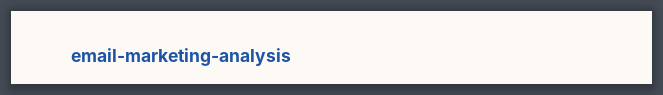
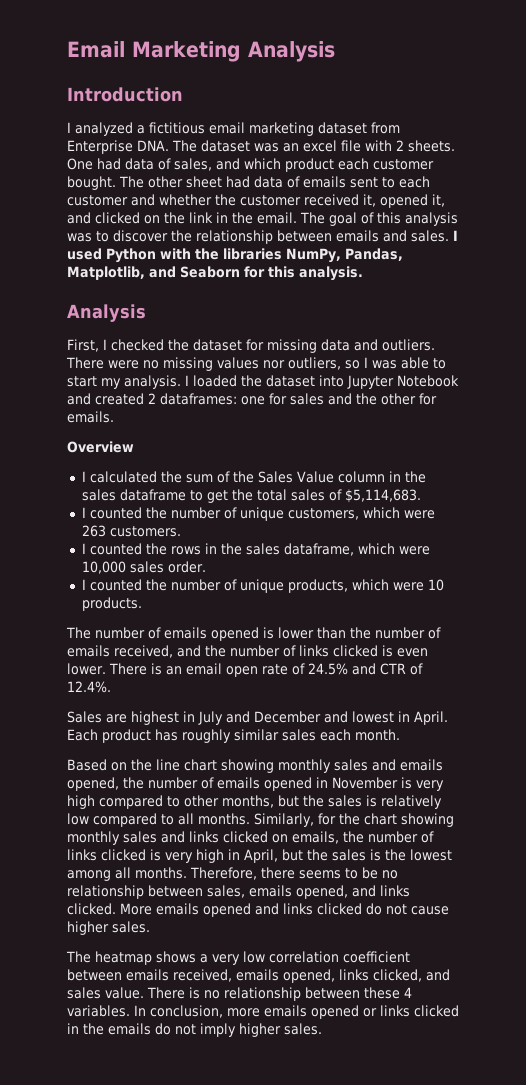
[71,48,291,66] email-marketing-analysis -> [67,41,335,62] [67,87,183,102] [67,122,400,136] [67,140,455,154] [67,158,434,172] [67,176,430,190] [67,194,445,208] [67,212,458,226] [67,230,458,244] [67,248,403,263] [67,266,363,281] [67,304,146,322] [67,339,435,353] [66,357,446,371] [67,375,459,389] [67,393,437,405] [67,411,114,423] [67,441,134,453] [81,471,426,483] [81,489,421,503] [81,507,435,521] [81,525,181,537] [81,543,430,556] [81,561,206,574] [81,579,444,593] [81,597,142,611] [66,627,441,641] [67,645,428,658] [67,663,423,677] [67,681,111,693] [67,711,448,725] [67,729,400,743] [67,759,443,773] [67,777,444,791] [67,795,442,809] [67,813,454,827] [67,831,434,845] [67,849,452,863] [67,867,398,881] [67,885,410,899] [67,903,449,917] [67,921,150,935] [66,951,410,965] [67,969,450,983] [67,987,412,1001] [67,1005,459,1019] [67,1023,322,1037] Email Marketing Analysis // Introduction // I analyzed a fictitious email marketing dataset from Enterprise DNA. The dataset was an excel file with 2 sheets. One had data of sales, and which product each customer bought. The other sheet had data of emails sent to each customer and whether the customer received it, opened it, and clicked on the link in the email. The goal of this analysis was to discover the relationship between emails and sales. I used Python with the libraries NumPy, Pandas, Matplotlib, and Seaborn for this analysis. // Analysis // First, I checked the dataset for missing data and outliers. There were no missing values nor outliers, so I was able to start my analysis. I loaded the dataset into Jupyter Notebook and created 2 dataframes: one for sales and the other for emails. // Overview // I calculated the sum of the Sales Value column in the sales dataframe to get the total sales of $5,114,683. // I counted the number of unique customers, which were 263 customers. // I counted the rows in the sales dataframe, which were 10,000 sales order. // I counted the number of unique products, which were 10 products. // The number of emails opened is lower than the number of emails received, and the number of links clicked is even lower. There is an email open rate of 24.5% and CTR of 12.4%. // Sales are highest in July and December and lowest in April. Each product has roughly similar sales each month. // Based on the line chart showing monthly sales and emails opened, the number of emails opened in November is very high compared to other months, but the sales is relatively low compared to all months. Similarly, for the chart showing monthly sales and links clicked on emails, the number of links clicked is very high in April, but the sales is the lowest among all months. Therefore, there seems to be no relationship between sales, emails opened, and links clicked. More emails opened and links clicked do not cause higher sales. // The heatmap shows a very low correlation coefficient between emails received, emails opened, links clicked, and sales value. There is no relationship between these 4 variables. In conclusion, more emails opened or links clicked in the emails do not imply higher sales.

